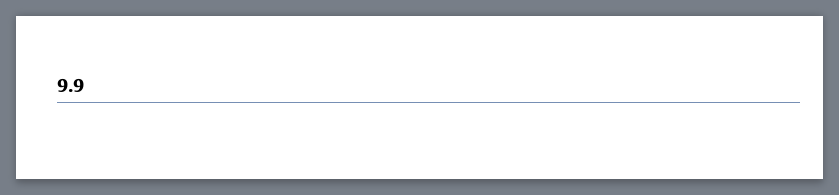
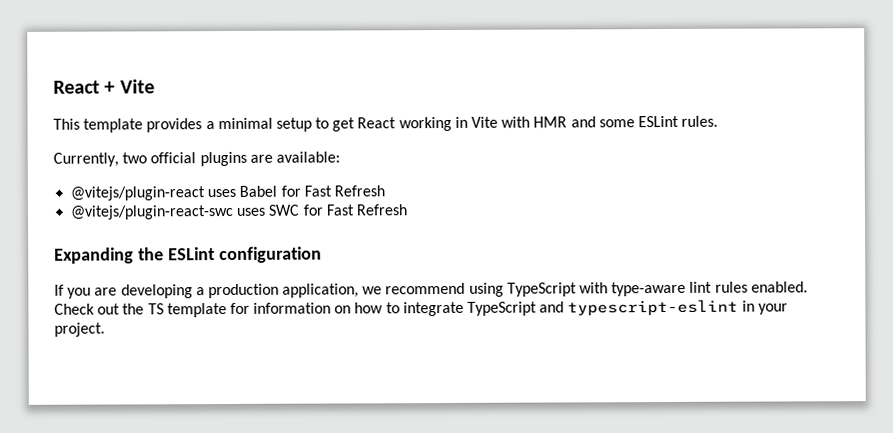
[57,78,84,92] 9.9 -> [53,79,155,94] [53,115,719,133] [53,151,340,167] [70,185,385,201] [70,204,407,220] [54,246,322,264] [54,281,808,299] [54,299,788,318] [54,322,105,337] React + Vite // This template provides a minimal setup to get React working in Vite with HMR and some ESLint rules. // Currently, two official plugins are available: // @vitejs/plugin-react uses Babel for Fast Refresh // @vitejs/plugin-react-swc uses SWC for Fast Refresh // Expanding the ESLint configuration // If you are developing a production application, we recommend using TypeScript with type-aware lint rules enabled. Check out the TS template for information on how to integrate TypeScript and typescript-eslint in your project.

